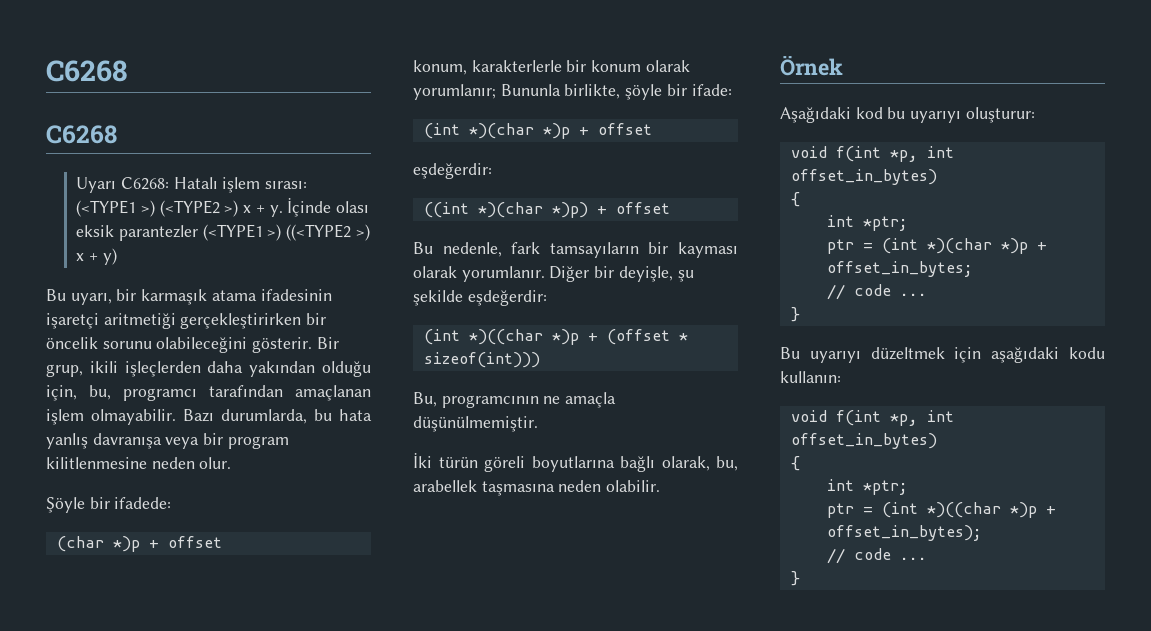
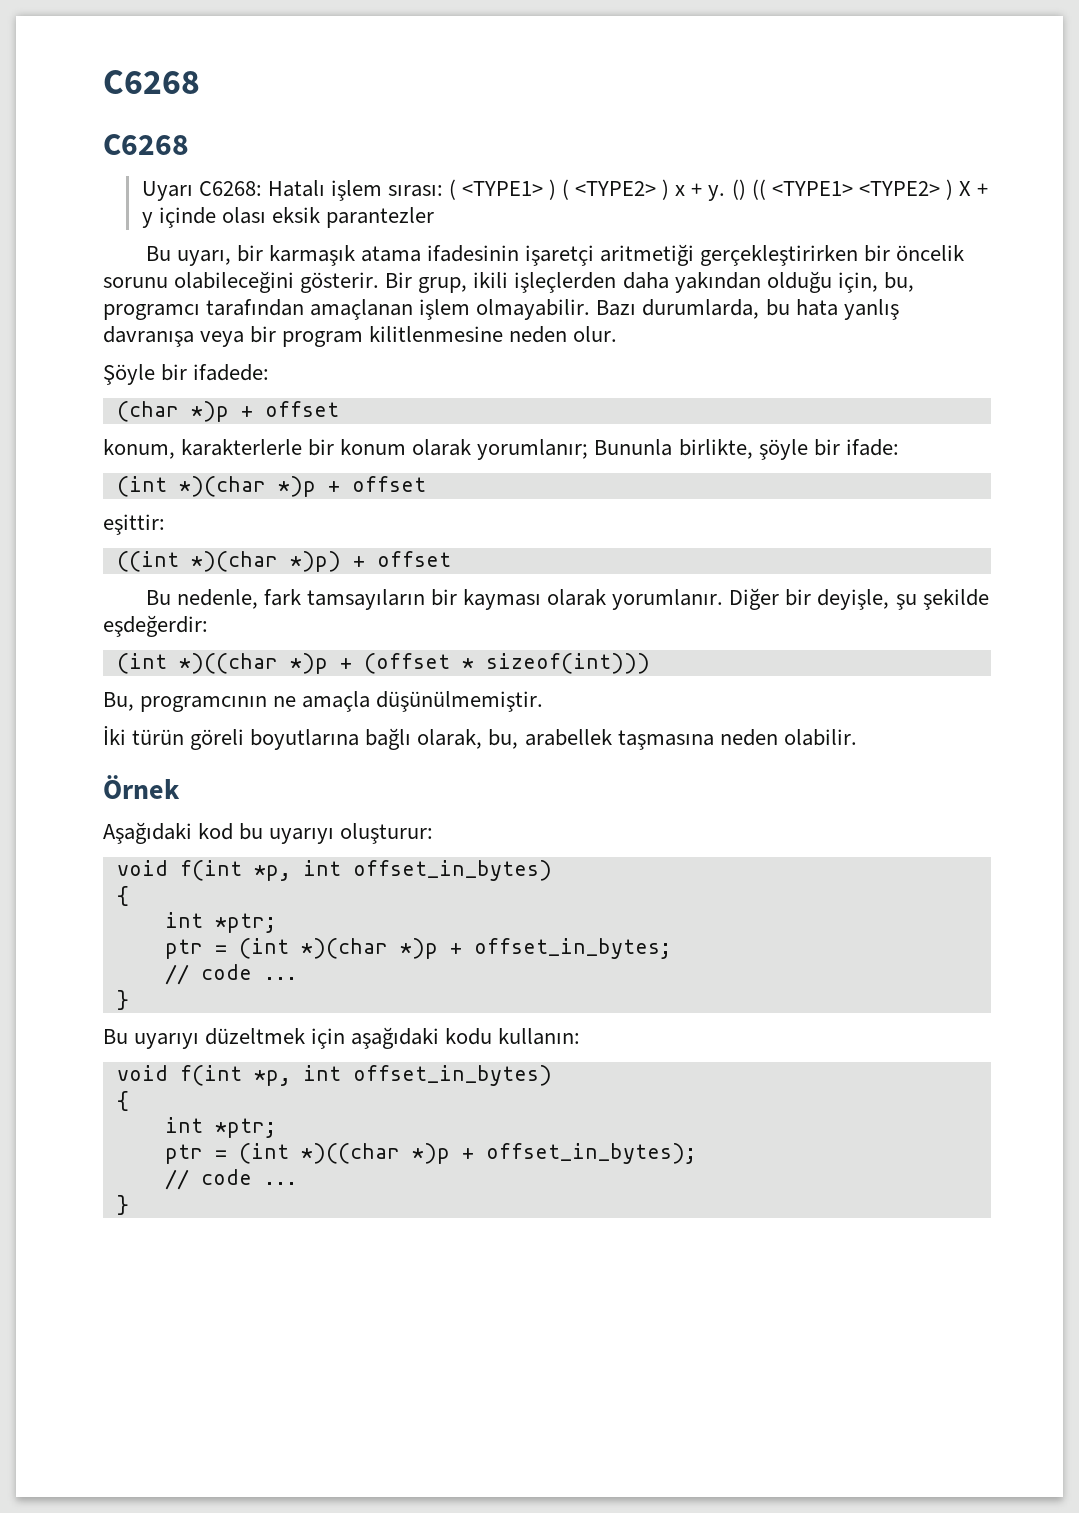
[76,198,369,217] [76,224,370,241] [76,248,117,265] (<TYPE1 >) (<TYPE2 >) x + y. İçinde olası eksik parantezler (<TYPE1 >) ((<TYPE2 >) x + y) -> [448,179,989,201] [141,207,434,228] ( <TYPE1> ) ( <TYPE2> ) x + y. () (( <TYPE1> <TYPE2> ) X + y içinde olası eksik parantezler
[413,163,492,179] eşdeğerdir: -> [103,514,165,535] eşittir:

